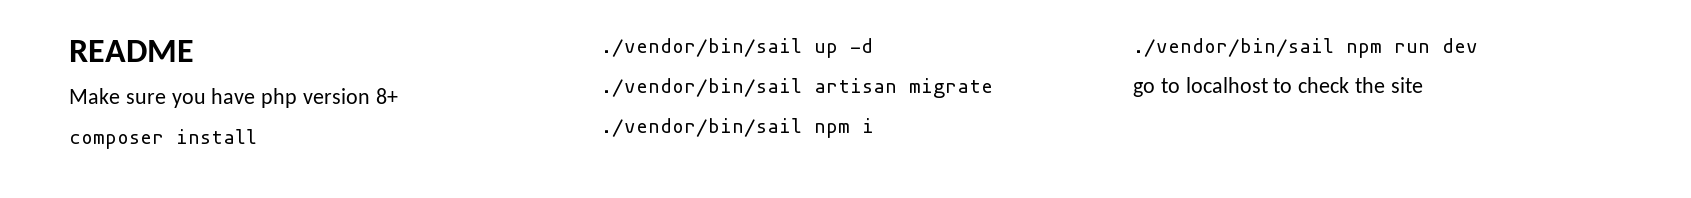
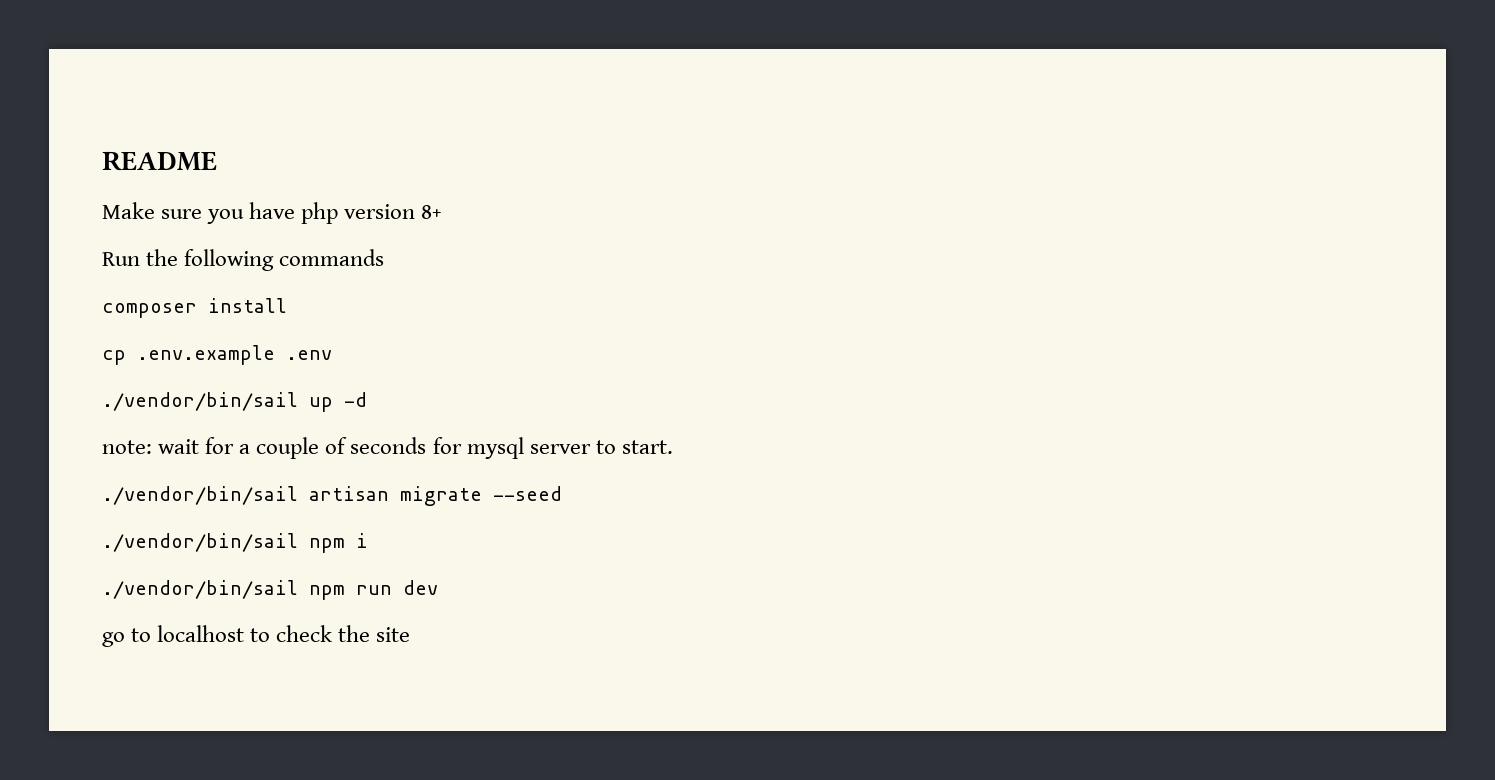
(398, 96) none -> [102,249,385,271] // Run the following commands
(257, 136) none -> [102,345,332,365] // cp .env.example .env
(873, 45) none -> [102,437,673,459] // note: wait for a couple of seconds for mysql server to start.
(993, 88) none -> [493,486,562,501] --seed

